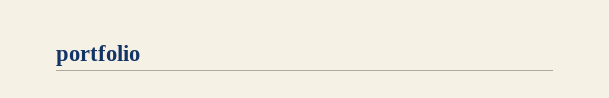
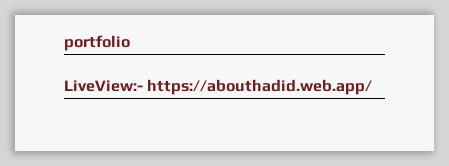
(140, 55) none -> [64,79,373,95] // LiveView:- https://abouthadid.web.app/

